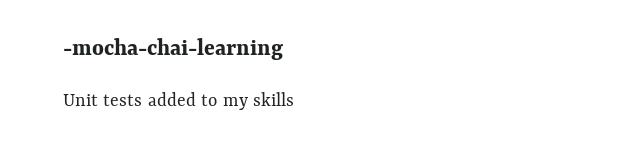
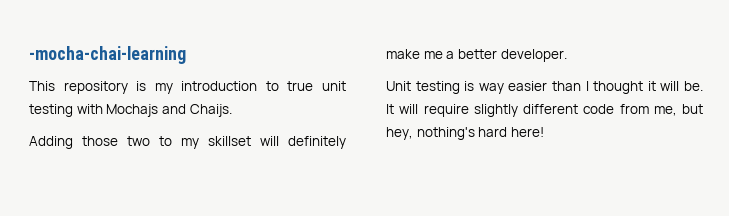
[63,92,294,110] Unit tests added to my skills -> [29,81,346,94] [29,104,232,117] [29,136,346,149] [386,49,567,62] [386,81,703,94] [386,104,703,117] [386,127,544,140] This repository is my introduction to true unit testing with Mochajs and Chaijs. // Adding those two to my skillset will definitely make me a better developer. // Unit testing is way easier than I thought it will be. It will require slightly different code from me, but hey, nothing's hard here!

